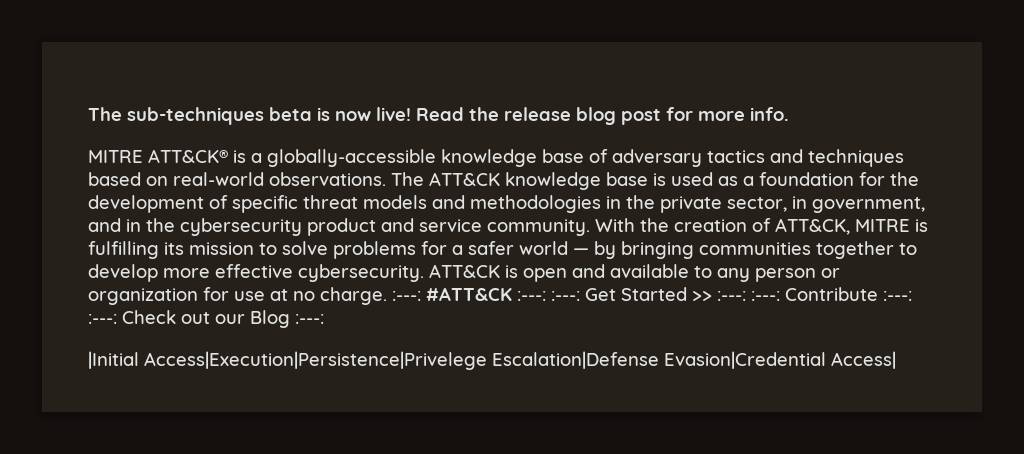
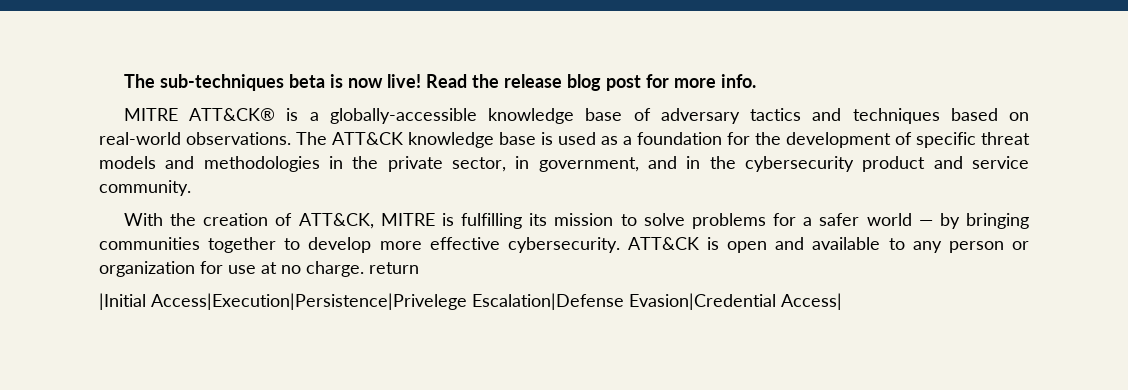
(590, 227) none -> (191, 188) //
[392,287,912,301] [88,310,324,328] :---: #ATT&CK :---: :---: Get Started >> :---: :---: Contribute :---: :---: Check out our Blog :---: -> [369,262,419,274] return

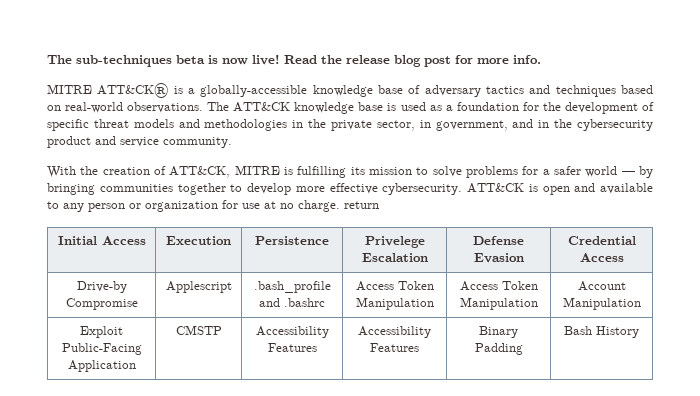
[99,293,842,310] // |Initial Access|Execution|Persistence|Privelege Escalation|Defense Evasion|Credential Access| -> [57,236,146,245] [166,236,231,245] [255,236,329,245] [364,236,425,248] [361,253,428,262] [473,236,524,245] [473,253,524,263] [567,236,636,245] [579,253,624,262] [76,281,127,293] [65,298,138,310] [165,281,232,293] [253,281,331,293] [259,298,325,307] [355,281,434,291] [355,297,434,310] [459,281,538,291] [459,297,538,310] [577,281,626,291] [562,297,641,310] [80,326,123,338] [61,343,142,355] [67,360,136,372] [175,325,222,335] [255,326,329,338] [267,343,317,352] [358,326,432,338] [370,343,420,352] [479,326,518,338] [474,343,523,355] [564,326,639,338] // Initial Access | Execution | Persistence | Privelege Escalation | Defense Evasion | Credential Access // Drive-by Compromise | Applescript | .bash_profile and .bashrc | Access Token Manipulation | Access Token Manipulation | Account Manipulation // Exploit Public-Facing Application | CMSTP | Accessibility Features | Accessibility Features | Binary Padding | Bash History

